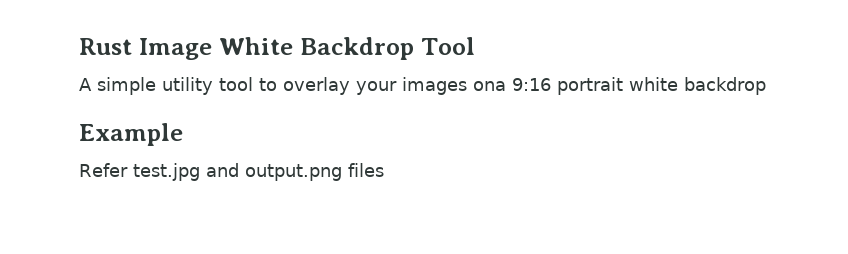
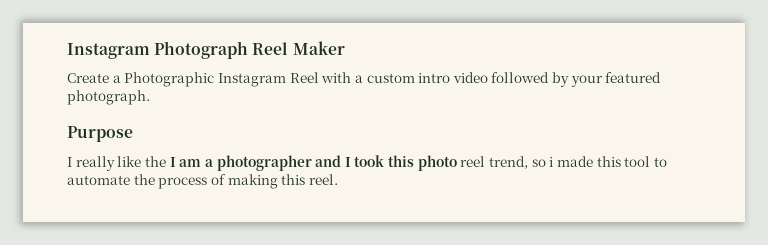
[79,37,475,60] [79,77,766,95] [79,123,183,146] [79,163,384,181] Rust Image White Backdrop Tool // A simple utility tool to overlay your images ona 9:16 portrait white backdrop // Example // Refer test.jpg and output.png files -> [67,41,345,59] [67,72,662,87] [67,90,150,105] [67,126,133,142] [67,155,667,171] [67,174,338,189] Instagram Photograph Reel Maker // Create a Photographic Instagram Reel with a custom intro video followed by your featured photograph. // Purpose // I really like the I am a photographer and I took this photo reel trend, so i made this tool to automate the process of making this reel.

